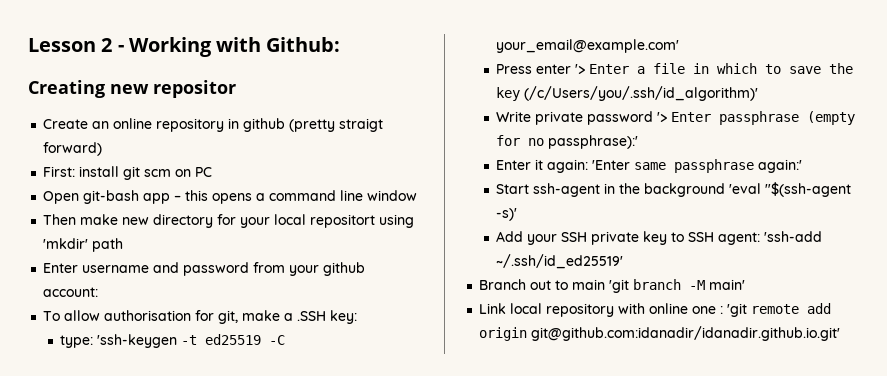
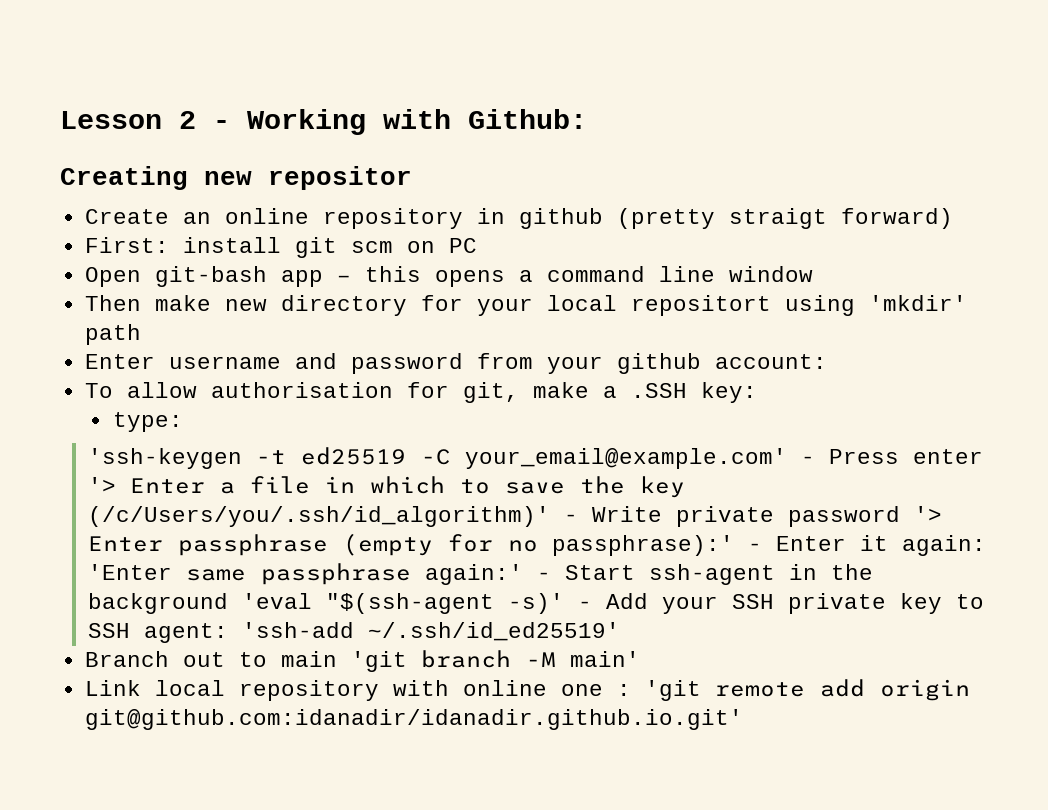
(94, 341) none -> (183, 422) //
(680, 46) // -> [800,456,815,464] -
(759, 93) // -> [563,514,578,522] -
(639, 142) // -> [747,543,762,551] -
(803, 166) // -> [536,572,551,580] -
(518, 214) // -> [577,601,592,609] -

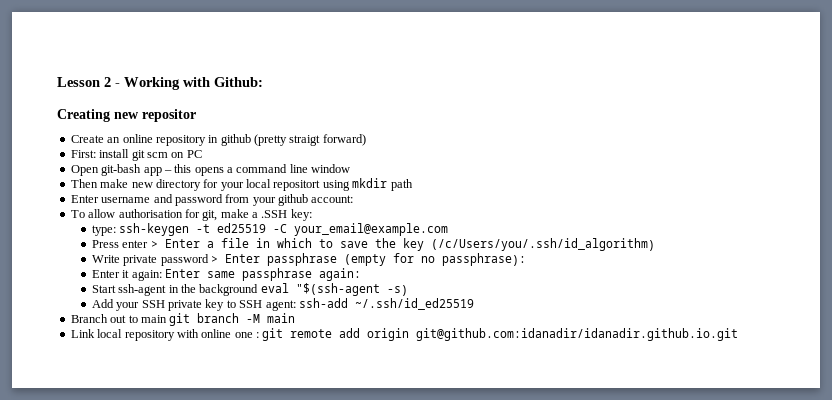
[868,295,967,311] 'mkdir' -> [352,178,388,188] mkdir
[87,448,242,469] // 'ssh-keygen -> [119,223,190,236] ssh-keygen
[464,448,815,469] your_email@example.com' - -> [294,223,449,236] your_email@example.com //
[87,477,116,493] '> -> [150,241,158,248] >
[87,506,578,527] (/c/Users/you/.ssh/id_algorithm)' - -> [430,238,655,251] (/c/Users/you/.ssh/id_algorithm) //
[913,506,942,522] '> -> [211,256,219,263] >
[551,535,762,556] passphrase):' - -> [442,253,527,266] passphrase): //
[87,564,172,580] 'Enter -> [165,269,201,278] Enter
[424,564,551,585] again:' - -> [319,268,362,281] again: //
[241,593,592,614] 'eval "$(ssh-agent -s)' - -> [260,283,408,296] eval "$(ssh-agent -s) //
[241,622,620,641] 'ssh-add ~/.ssh/id_ed25519' -> [298,298,474,310] ssh-add ~/.ssh/id_ed25519
[350,651,407,672] 'git -> [169,313,191,326] git
[569,651,640,667] main' -> [267,313,296,323] main
[644,680,701,701] 'git -> [262,328,284,341] git
[84,709,743,730] git@github.com:idanadir/idanadir.github.io.git' -> [416,328,739,341] git@github.com:idanadir/idanadir.github.io.git

